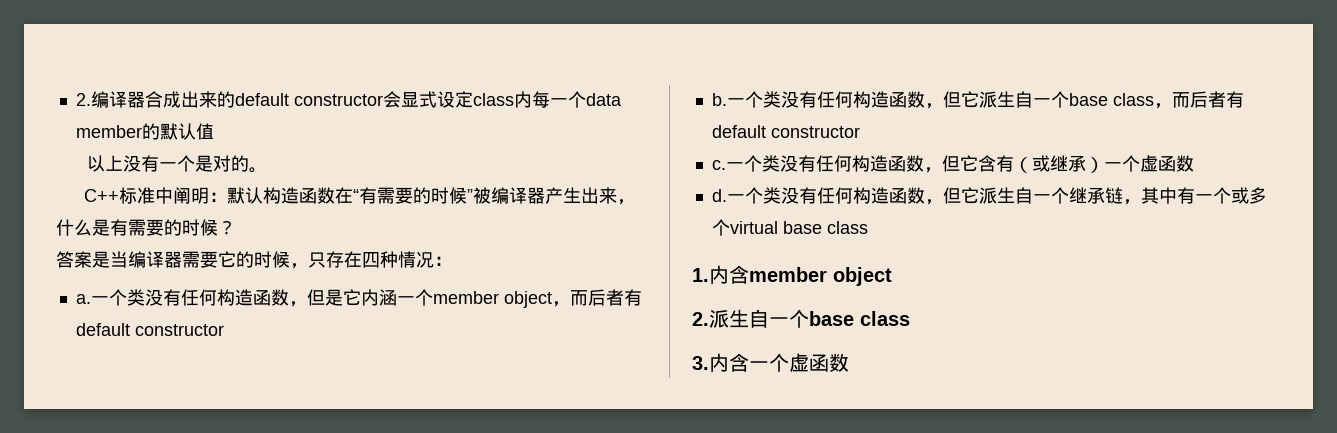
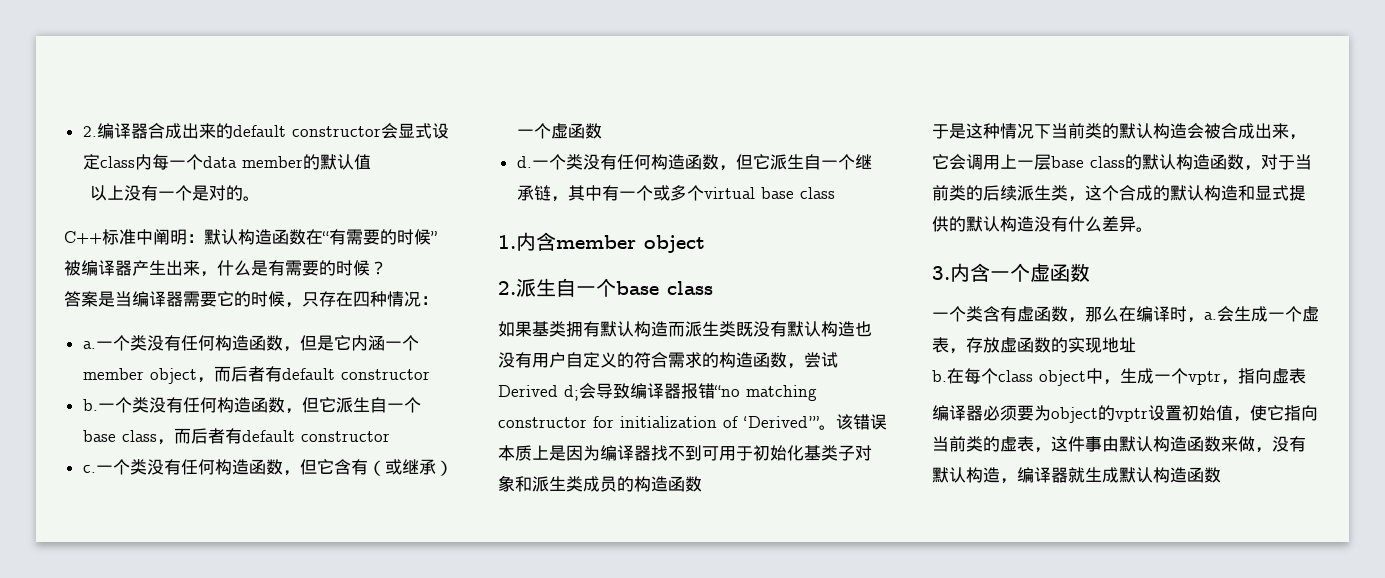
(910, 318) none -> [498,321,872,337] [498,352,838,369] [498,383,817,401] [498,414,887,430] [498,445,872,461] [498,475,702,492] [932,123,1306,140] [932,154,1312,171] [932,185,1306,202] [932,216,1153,232] // 如果基类拥有默认构造而派生类既没有默认构造也没有用户自定义的符合需求的构造函数，尝试Derived d;会导致编译器报错“no matching constructor for initialization of ‘Derived’”。该错误本质上是因为编译器找不到可用于初始化基类子对象和派生类成员的构造函数 // 于是这种情况下当前类的默认构造会被合成出来，它会调用上一层base class的默认构造函数，对于当前类的后续派生类，这个合成的默认构造和显式提供的默认构造没有什么差异。
(849, 362) none -> [932,306,1319,323] [932,337,1136,354] [932,368,1306,386] [932,405,1318,423] [932,436,1306,453] [932,467,1221,484] // 一个类含有虚函数，那么在编译时，a.会生成一个虚表，存放虚函数的实现地址 // b.在每个class object中，生成一个vptr，指向虚表 // 编译器必须要为object的vptr设置初始值，使它指向当前类的虚表，这件事由默认构造函数来做，没有默认构造，编译器就生成默认构造函数

